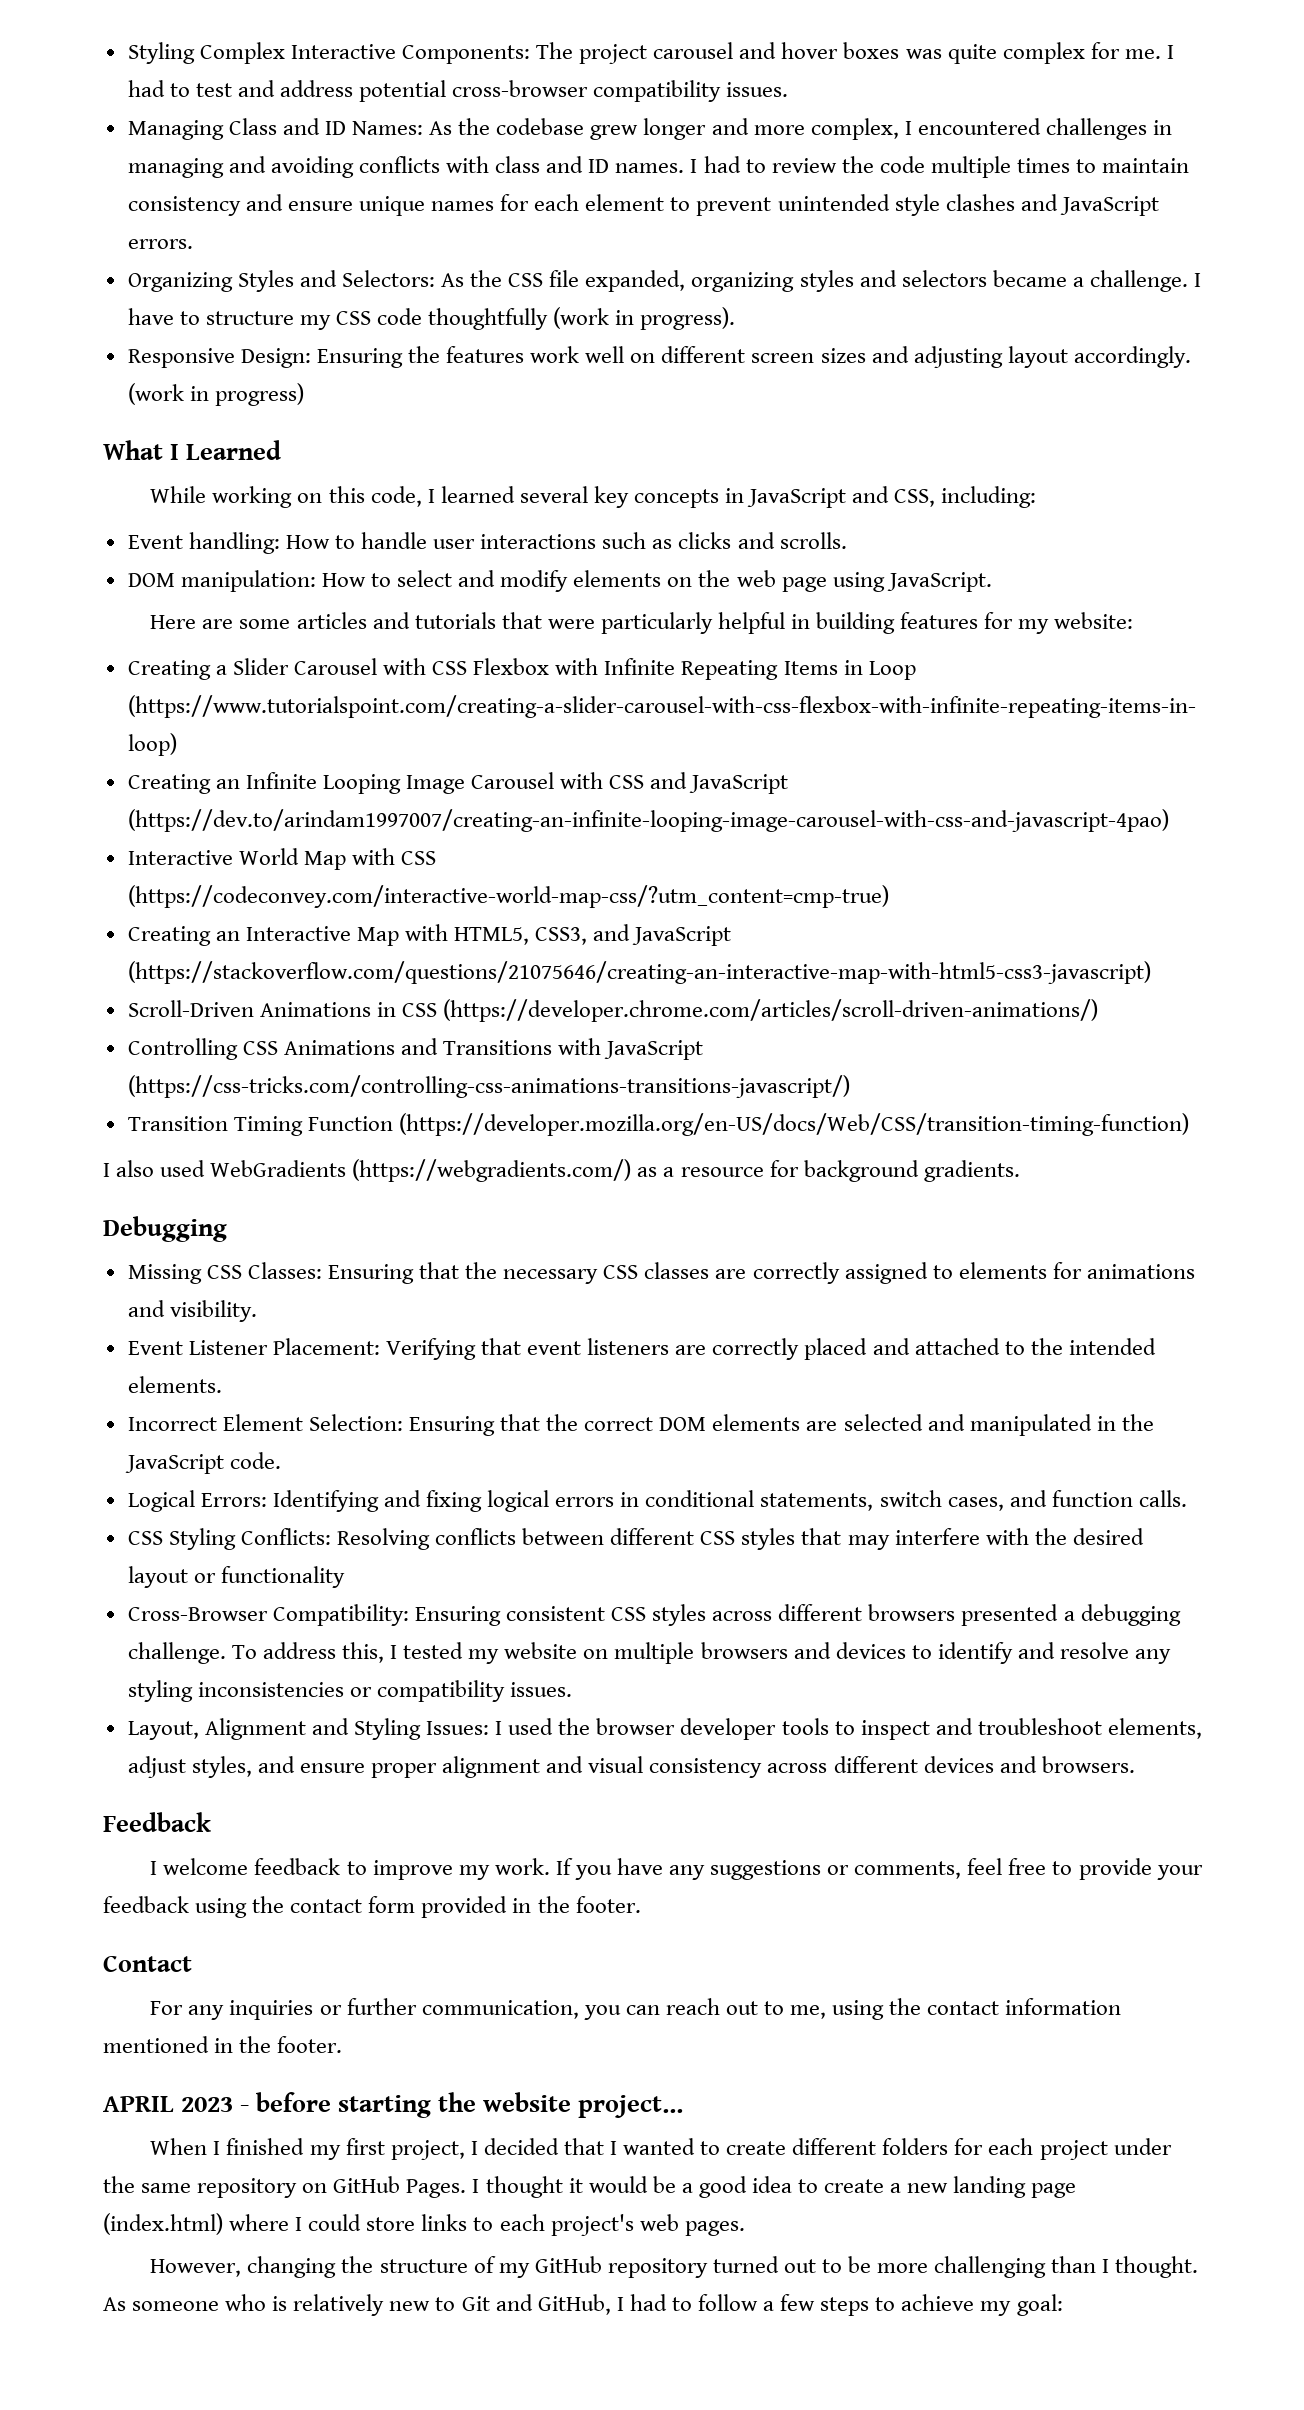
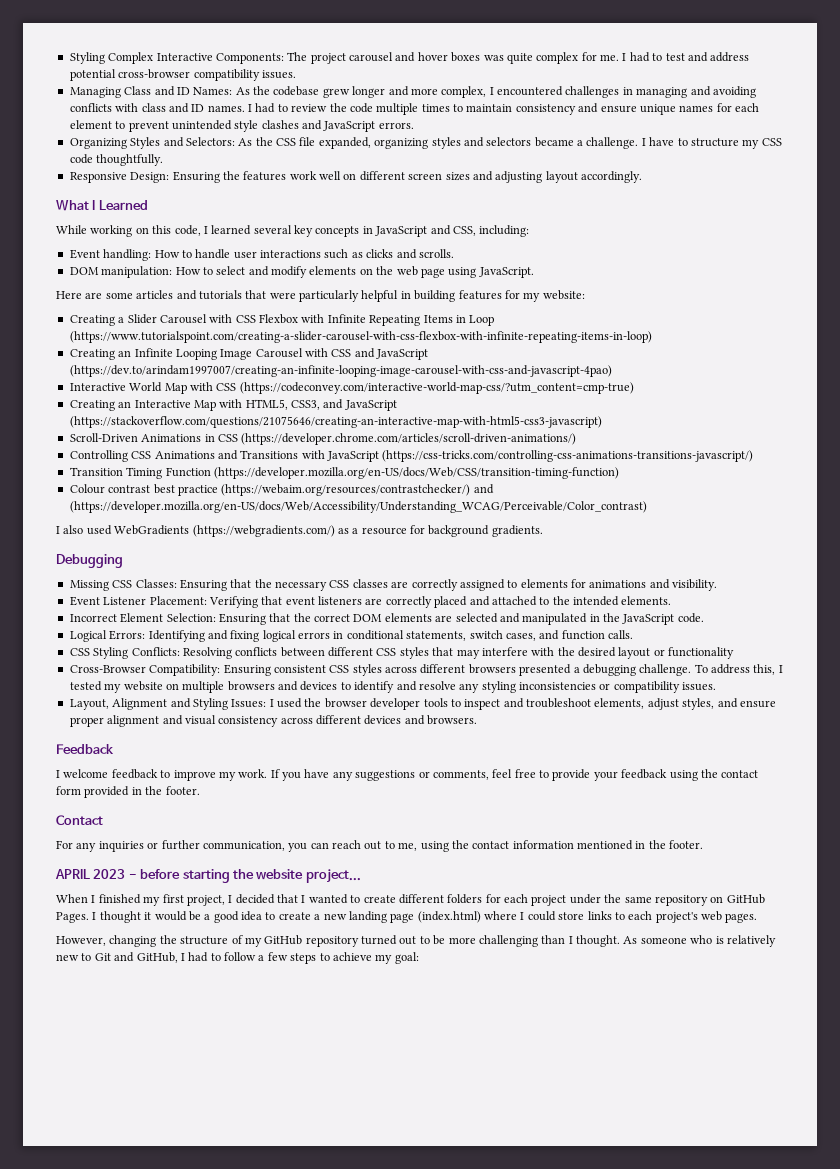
[428,307,736,330] thoughtfully (work in progress). -> [96,154,164,166] thoughtfully.
[127,383,304,406] (work in progress) -> (642, 177) none
(1189, 1124) none -> [69,484,494,496] [69,501,647,513] // Colour contrast best practice (https://webaim.org/resources/contrastchecker/) and (https://developer.mozilla.org/en-US/docs/Web/Accessibility/Understanding_WCAG/Perceivable/Color_contrast)

